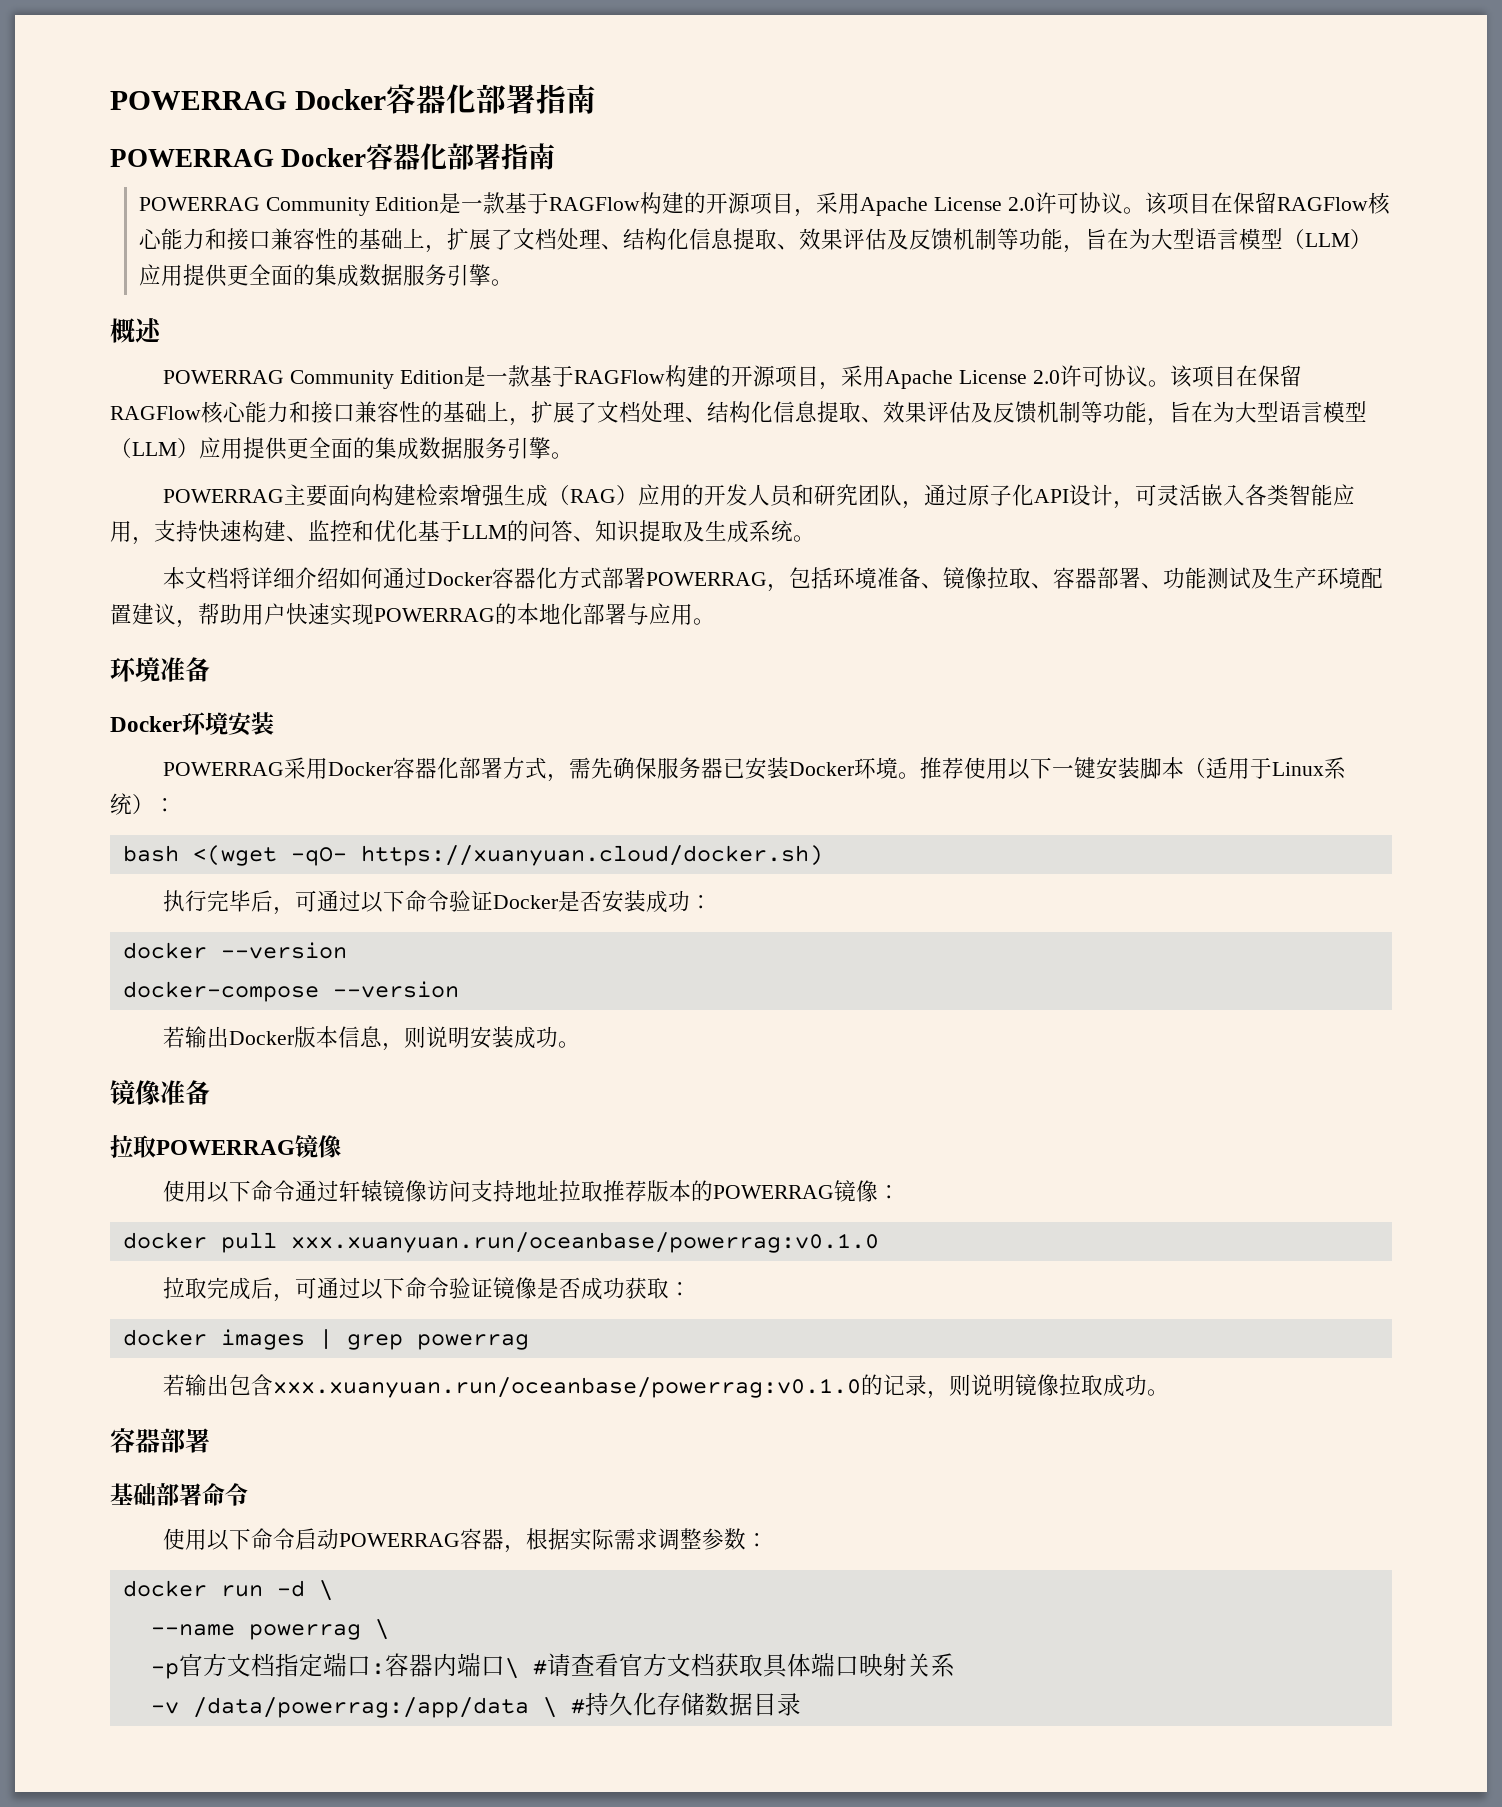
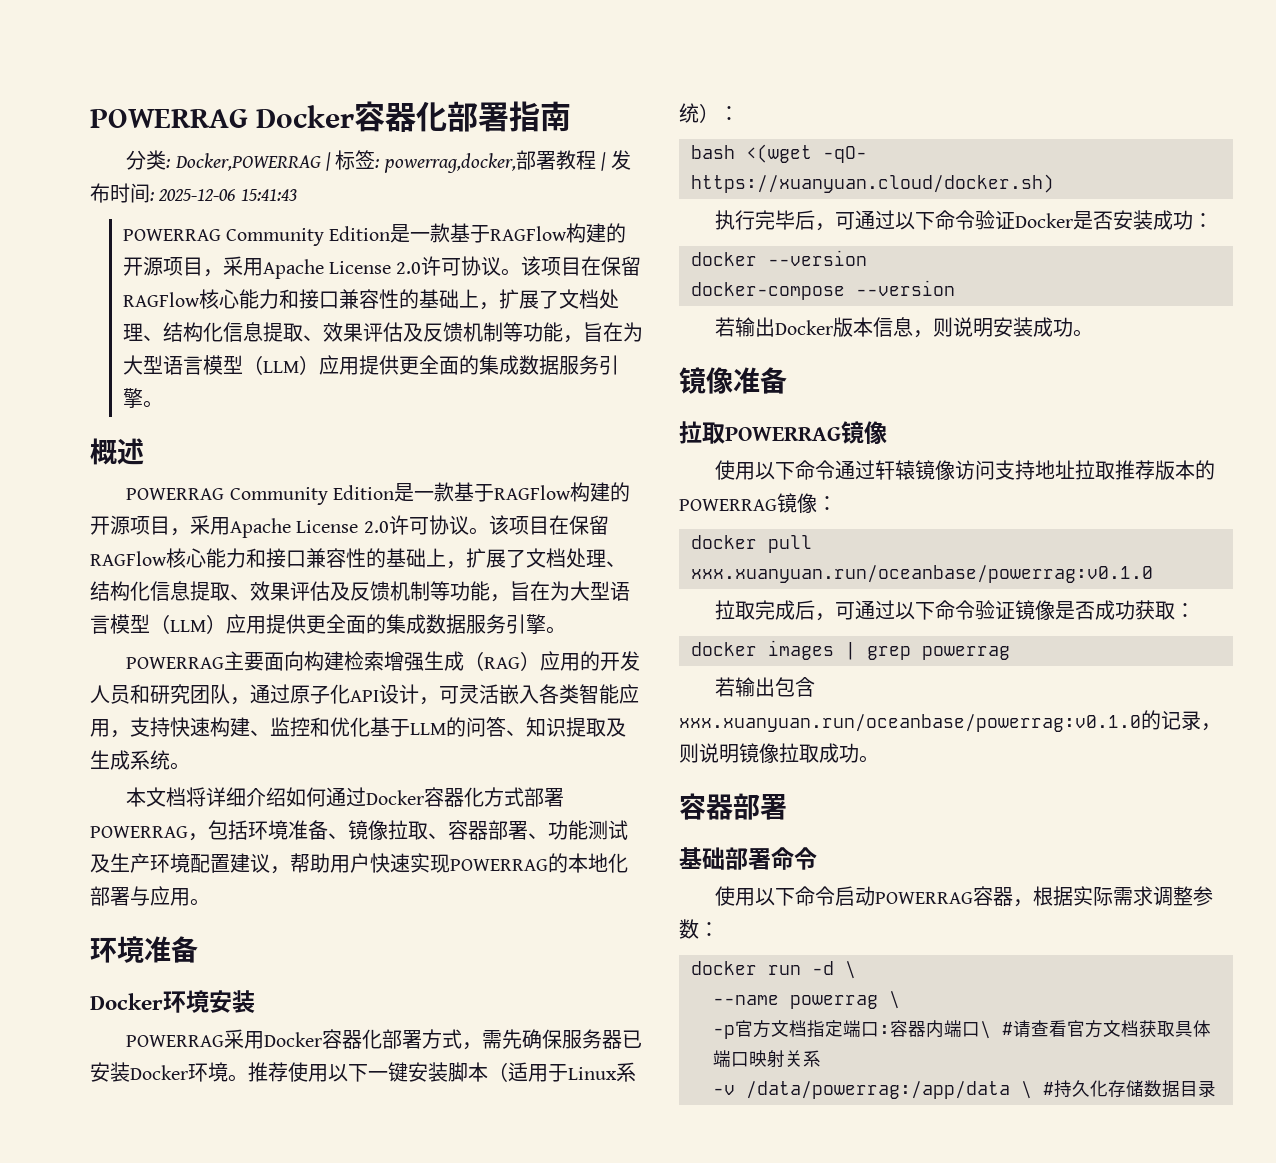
[110,84,596,114] [110,143,556,170] POWERRAG Docker容器化部署指南 // POWERRAG Docker容器化部署指南 -> [90,101,572,132] [126,150,631,173] [90,183,297,203] POWERRAG Docker容器化部署指南 // 分类: Docker,POWERRAG | 标签: powerrag,docker,部署教程 | 发布时间: 2025-12-06 15:41:43

